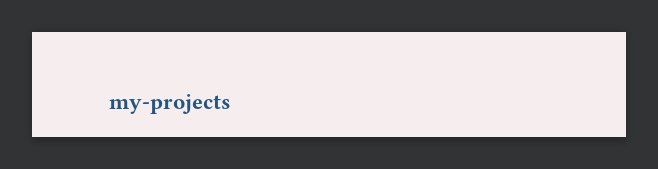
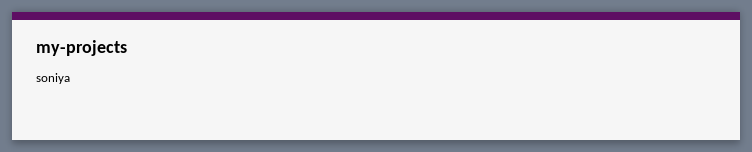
(231, 104) none -> [36,73,70,84] // soniya

